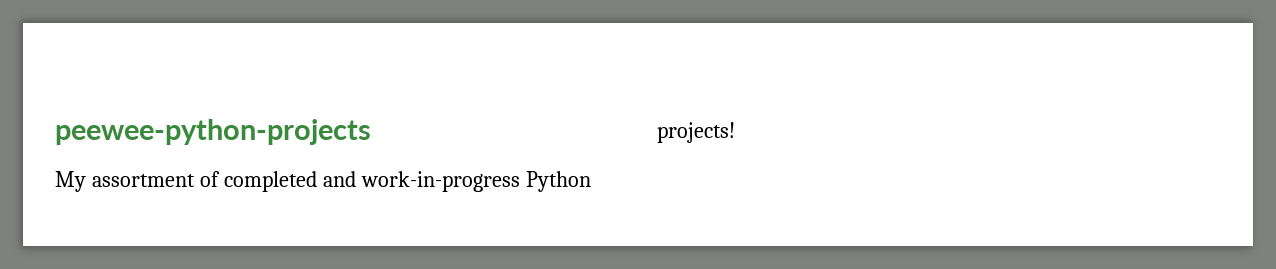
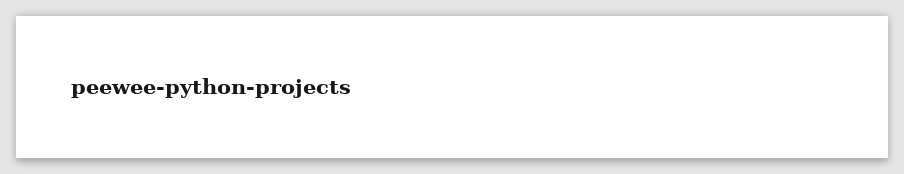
[55,171,591,192] [657,122,735,143] // My assortment of completed and work-in-progress Python projects! -> (351, 88) none

